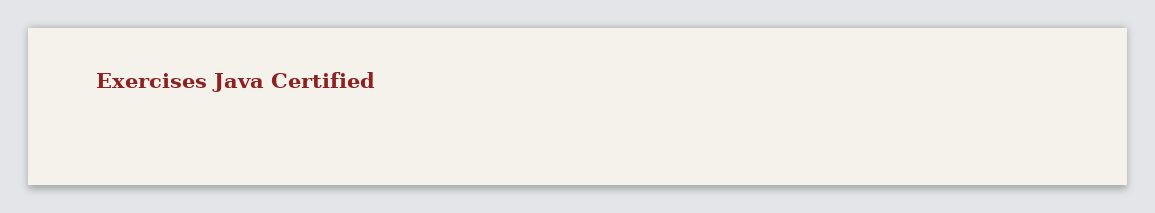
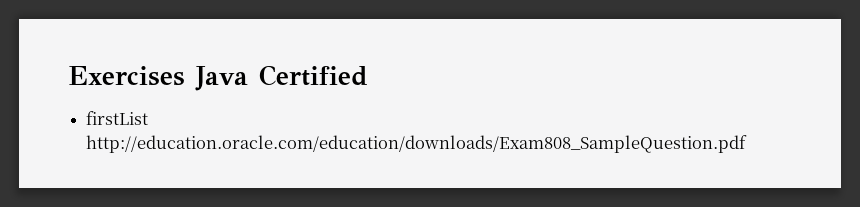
(375, 80) none -> [86,111,149,125] [86,135,748,153] // firstList http://education.oracle.com/education/downloads/Exam808_SampleQuestion.pdf

